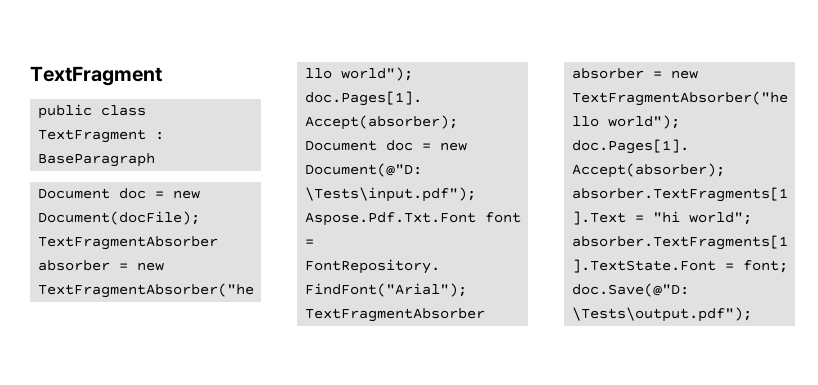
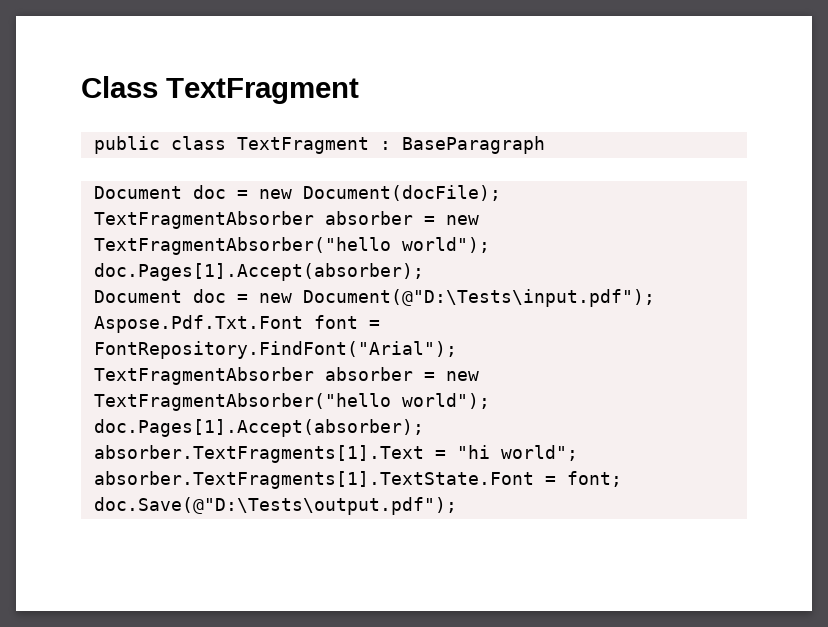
(30, 76) none -> [81,76,158,98] Class

